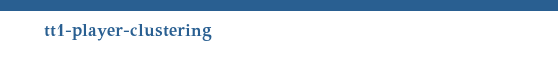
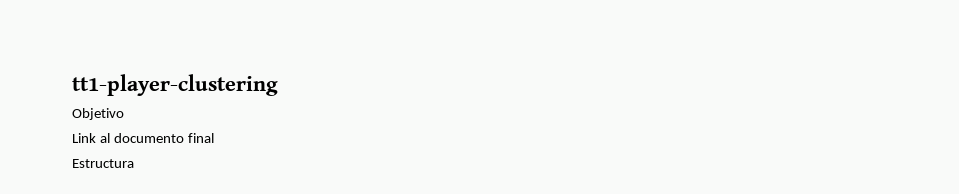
(212, 32) none -> [72,108,124,120] [72,133,214,143] [72,159,134,168] // Objetivo // Link al documento final // Estructura

